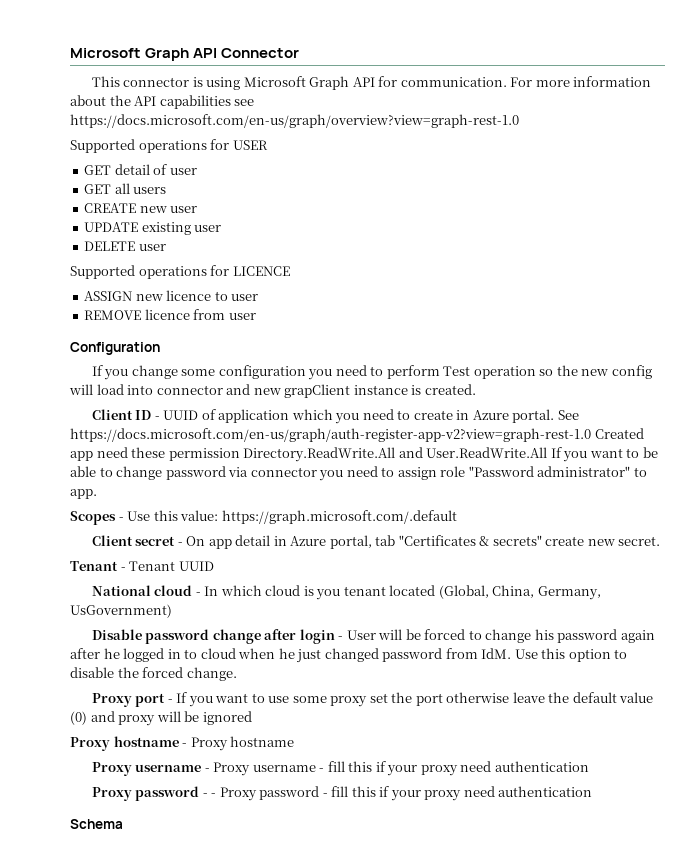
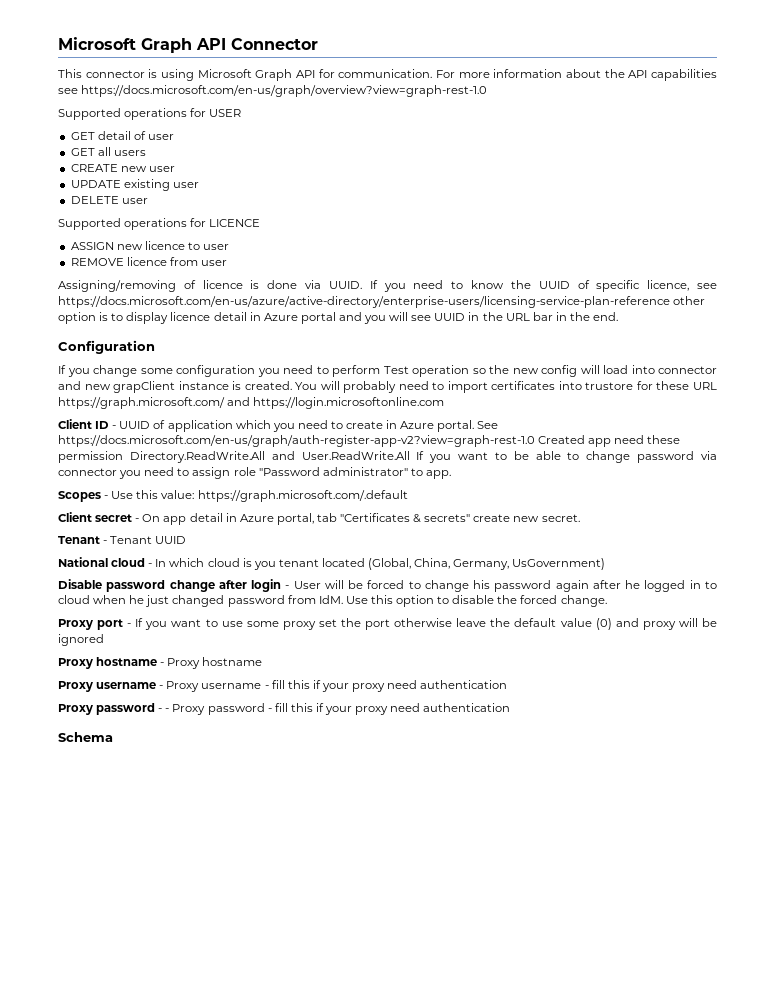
(256, 316) none -> [58,280,717,292] [58,296,706,308] [58,312,619,324] // Assigning/removing of licence is done via UUID. If you need to know the UUID of specific licence, see https://docs.microsoft.com/en-us/azure/active-directory/enterprise-users/licensing-service-plan-reference other option is to display licence detail in Azure portal and you will see UUID in the URL bar in the end.
(476, 389) none -> [295,381,717,393] [58,397,445,409] You will probably need to import certificates into trustore for these URL https://graph.microsoft.com/ and https://login.microsoftonline.com

